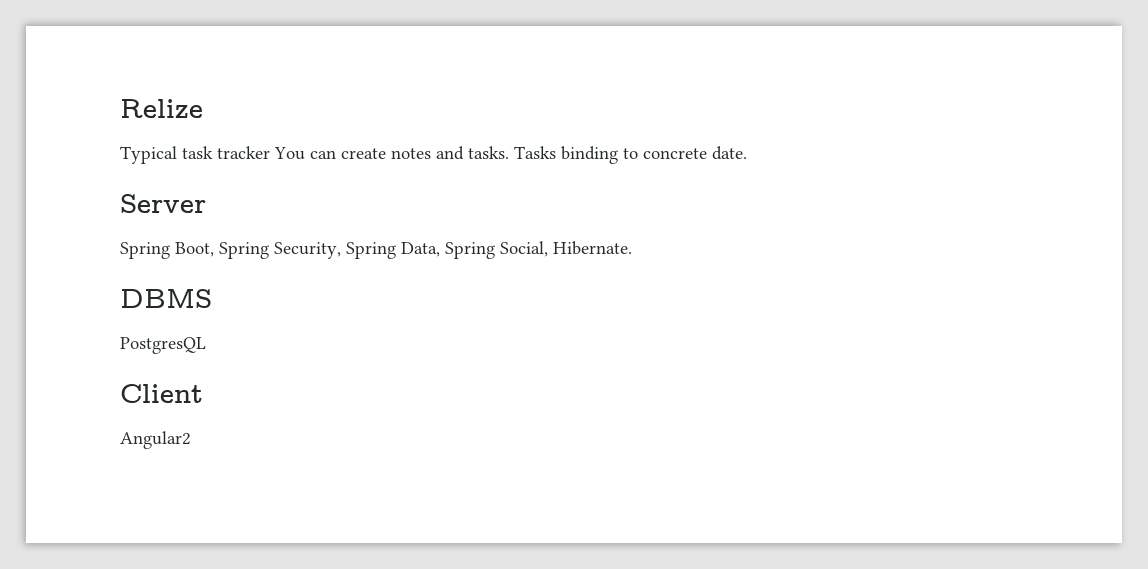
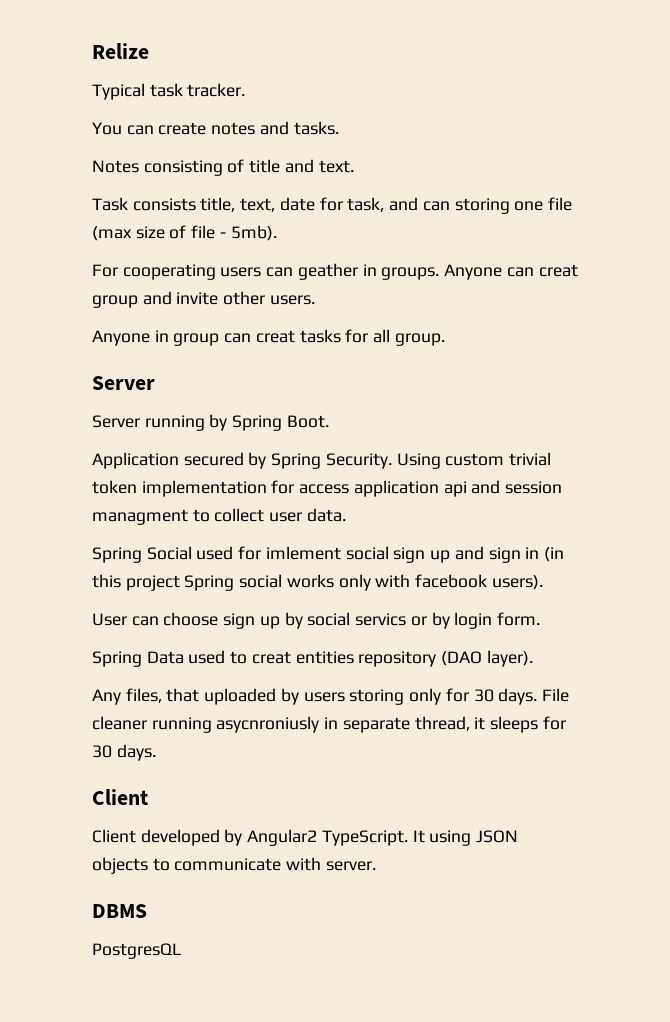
[217,146,270,159] tracker -> [187,83,246,97] tracker. //
[514,146,747,164] [120,194,206,213] [120,241,632,259] Tasks binding to concrete date. // Server // Spring Boot, Spring Security, Spring Data, Spring Social, Hibernate. -> [92,159,354,176] [92,197,572,214] [92,225,277,241] [92,263,578,280] [92,291,315,308] [92,329,445,346] [92,376,155,390] [92,414,329,431] [92,452,552,469] [92,480,563,497] [92,508,346,525] [92,546,564,563] [92,574,543,591] [92,612,540,629] [92,650,533,667] [92,688,569,705] [92,716,566,733] [92,744,156,761] [92,789,148,805] [92,829,519,846] [92,857,376,874] // Notes consisting of title and text. // Task consists title, text, date for task, and can storing one file (max size of file - 5mb). // For cooperating users can geather in groups. Anyone can creat group and invite other users. // Anyone in group can creat tasks for all group. // Server // Server running by Spring Boot. // Application secured by Spring Security. Using custom trivial token implementation for access application api and session managment to collect user data. // Spring Social used for imlement social sign up and sign in (in this project Spring social works only with facebook users). // User can choose sign up by social servics or by login form. // Spring Data used to creat entities repository (DAO layer). // Any files, that uploaded by users storing only for 30 days. File cleaner running asycnroniusly in separate thread, it sleeps for 30 days. // Client // Client developed by Angular2 TypeScript. It using JSON objects to communicate with server.
[120,384,203,403] [120,431,191,449] // Client // Angular2 -> (181, 951) none

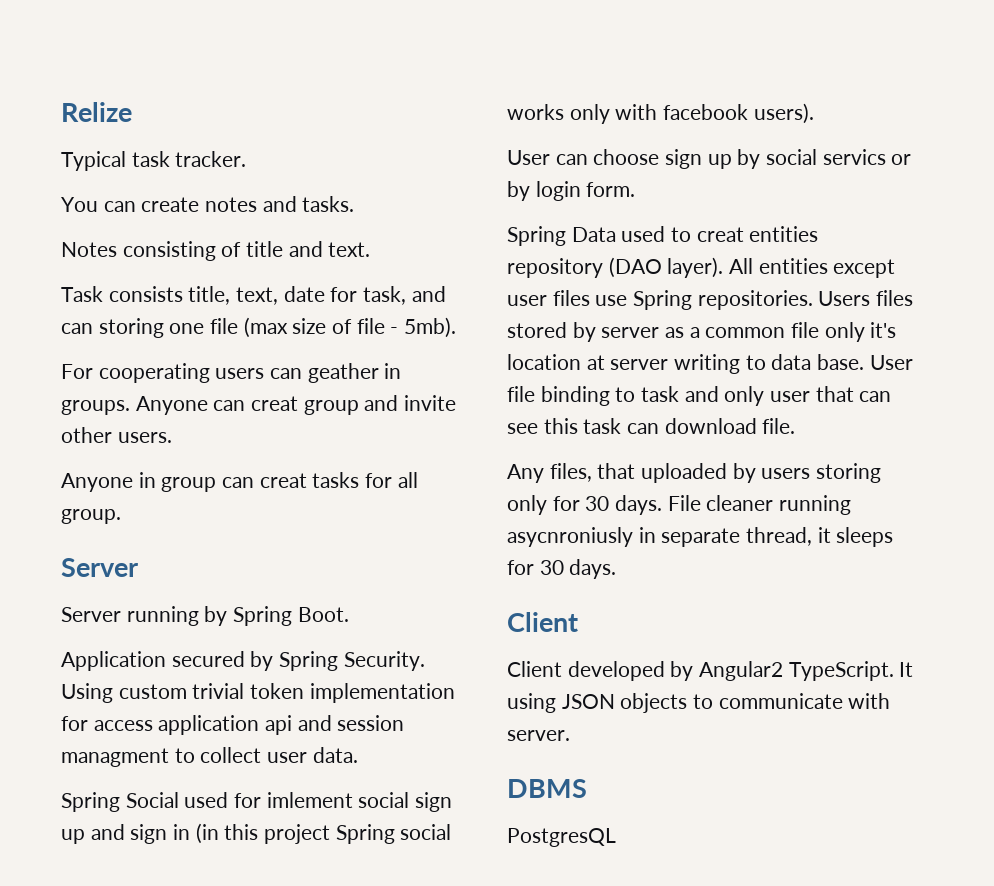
(533, 658) none -> [729,258,896,278] [507,290,914,310] [507,322,897,342] [507,354,913,374] [507,386,892,406] [507,418,796,434] All entities except user files use Spring repositories. Users files stored by server as a common file only it's location at server writing to data base. User file binding to task and only user that can see this task can download file.

